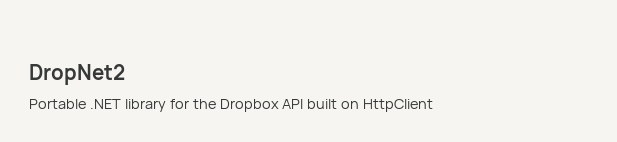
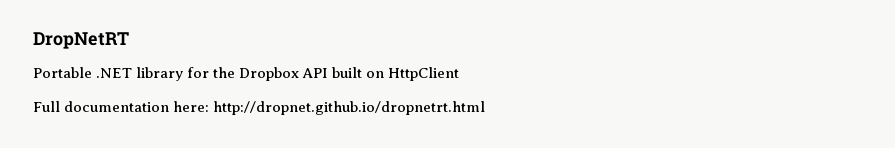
[29,64,125,85] DropNet2 -> [33,32,129,49] DropNetRT
(434, 105) none -> [33,101,486,115] // Full documentation here: http://dropnet.github.io/dropnetrt.html

